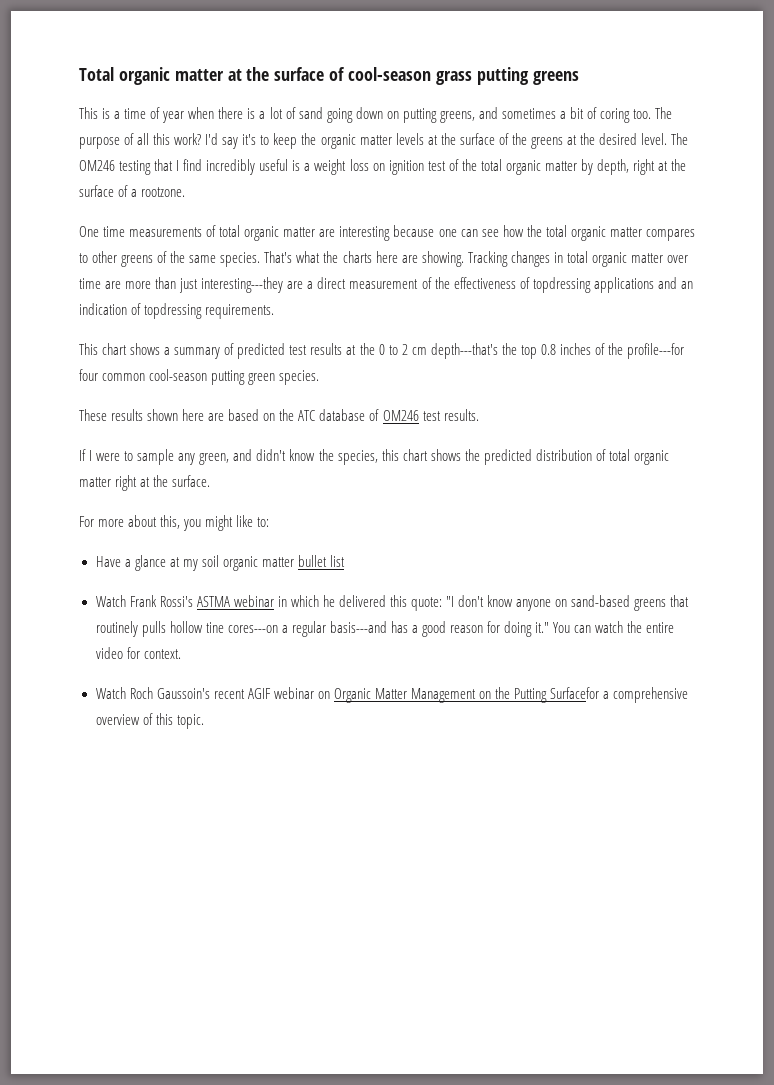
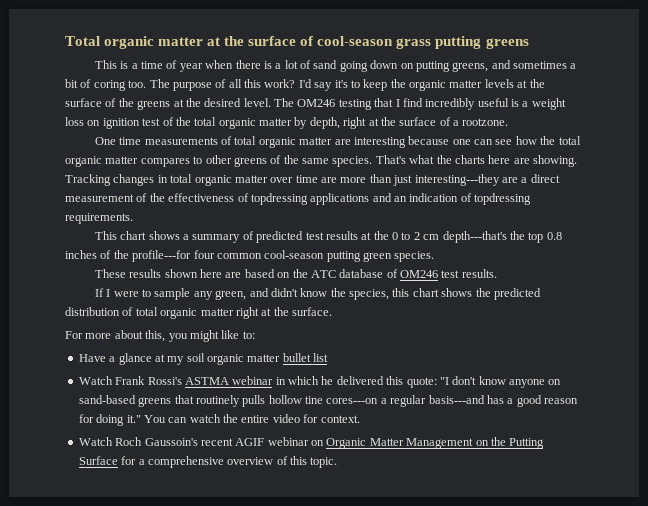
[550,687,600,699] Surfacefor -> [78,456,137,465] Surface for

